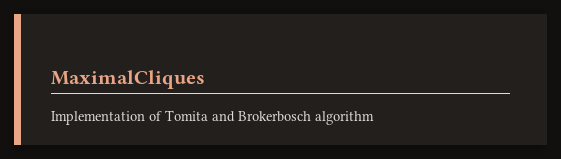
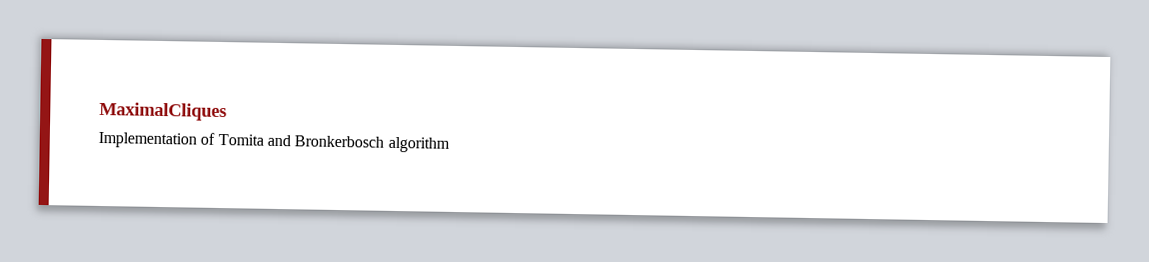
[238,111,311,122] Brokerbosch -> [294,135,385,148] Bronkerbosch

